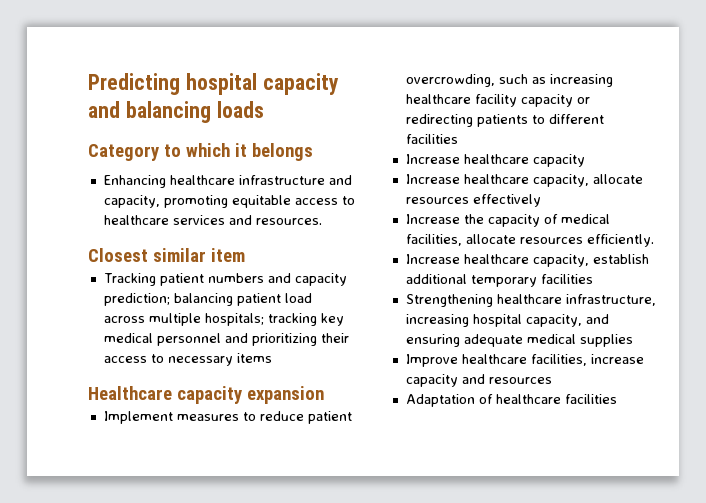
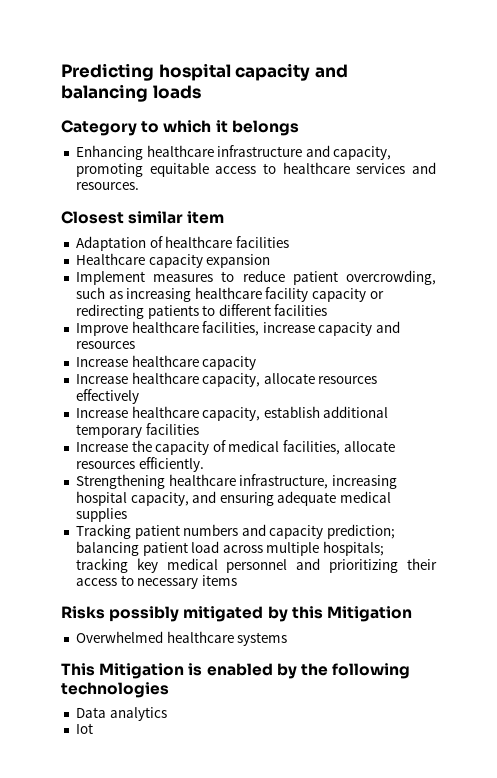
(245, 255) none -> [75,236,289,251] [75,253,271,268] [75,270,436,285] [75,287,384,302] [75,304,328,319] [75,321,401,336] [75,341,135,349] [75,355,257,370] [75,372,378,387] [75,389,139,404] [75,406,389,421] [75,423,199,438] [75,440,395,455] [75,457,204,472] [75,474,397,489] [75,491,392,506] [75,508,127,522] // Adaptation of healthcare facilities // Healthcare capacity expansion // Implement measures to reduce patient overcrowding, such as increasing healthcare facility capacity or redirecting patients to different facilities // Improve healthcare facilities, increase capacity and resources // Increase healthcare capacity // Increase healthcare capacity, allocate resources effectively // Increase healthcare capacity, establish additional temporary facilities // Increase the capacity of medical facilities, allocate resources efficiently. // Strengthening healthcare infrastructure, increasing hospital capacity, and ensuring adequate medical supplies
[88,386,324,404] [103,411,352,424] [405,74,613,87] [405,94,590,107] [405,114,604,127] [405,134,458,144] [405,154,585,167] [405,174,643,187] [405,194,541,207] [405,214,610,227] [405,234,654,247] [405,254,649,267] [405,274,593,287] [405,294,656,307] [405,314,609,327] [405,334,633,347] [405,354,644,367] [405,374,552,387] [405,394,617,407] Healthcare capacity expansion // Implement measures to reduce patient overcrowding, such as increasing healthcare facility capacity or redirecting patients to different facilities // Increase healthcare capacity // Increase healthcare capacity, allocate resources effectively // Increase the capacity of medical facilities, allocate resources efficiently. // Increase healthcare capacity, establish additional temporary facilities // Strengthening healthcare infrastructure, increasing hospital capacity, and ensuring adequate medical supplies // Improve healthcare facilities, increase capacity and resources // Adaptation of healthcare facilities -> [61,606,412,622] [75,631,288,646] [61,663,411,679] [61,682,169,698] [75,707,167,721] [75,723,93,734] Risks possibly mitigated by this Mitigation // Overwhelmed healthcare systems // This Mitigation is enabled by the following technologies // Data analytics // Iot

